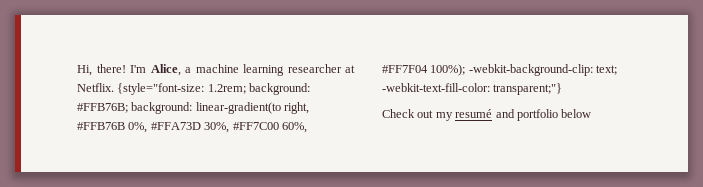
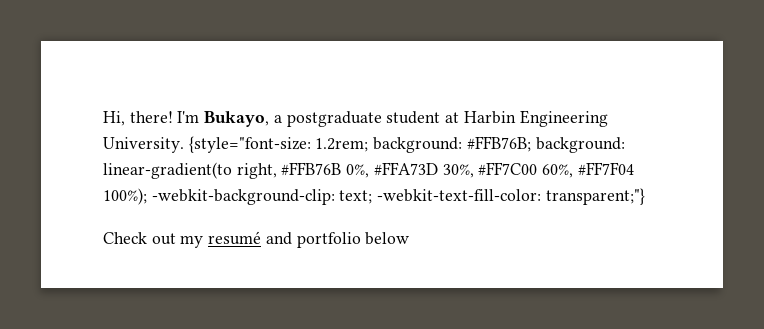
[150,64,355,76] [77,83,114,92] Alice, a machine learning researcher at Netflix. -> [204,110,608,127] [103,137,184,153] Bukayo, a postgraduate student at Harbin Engineering University.

